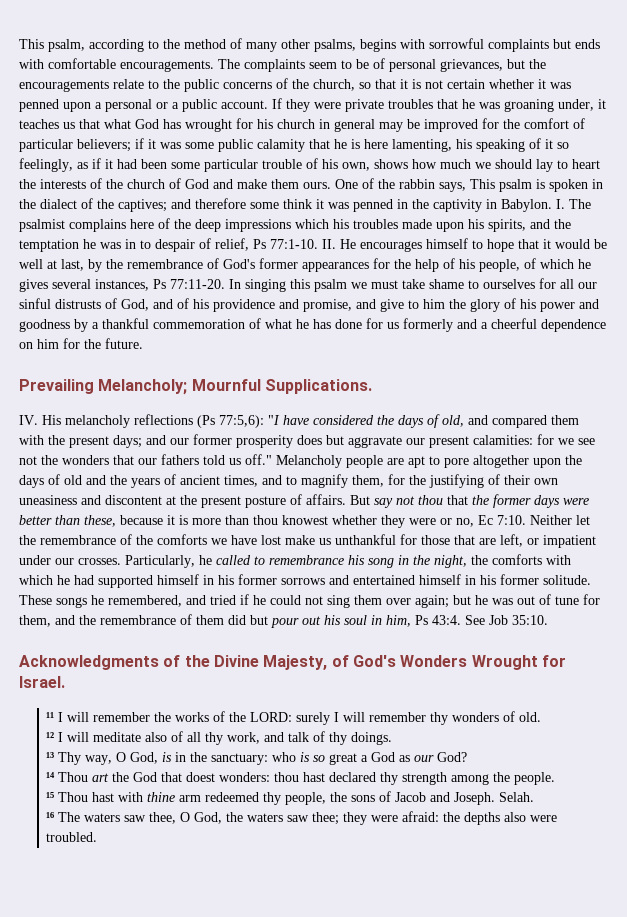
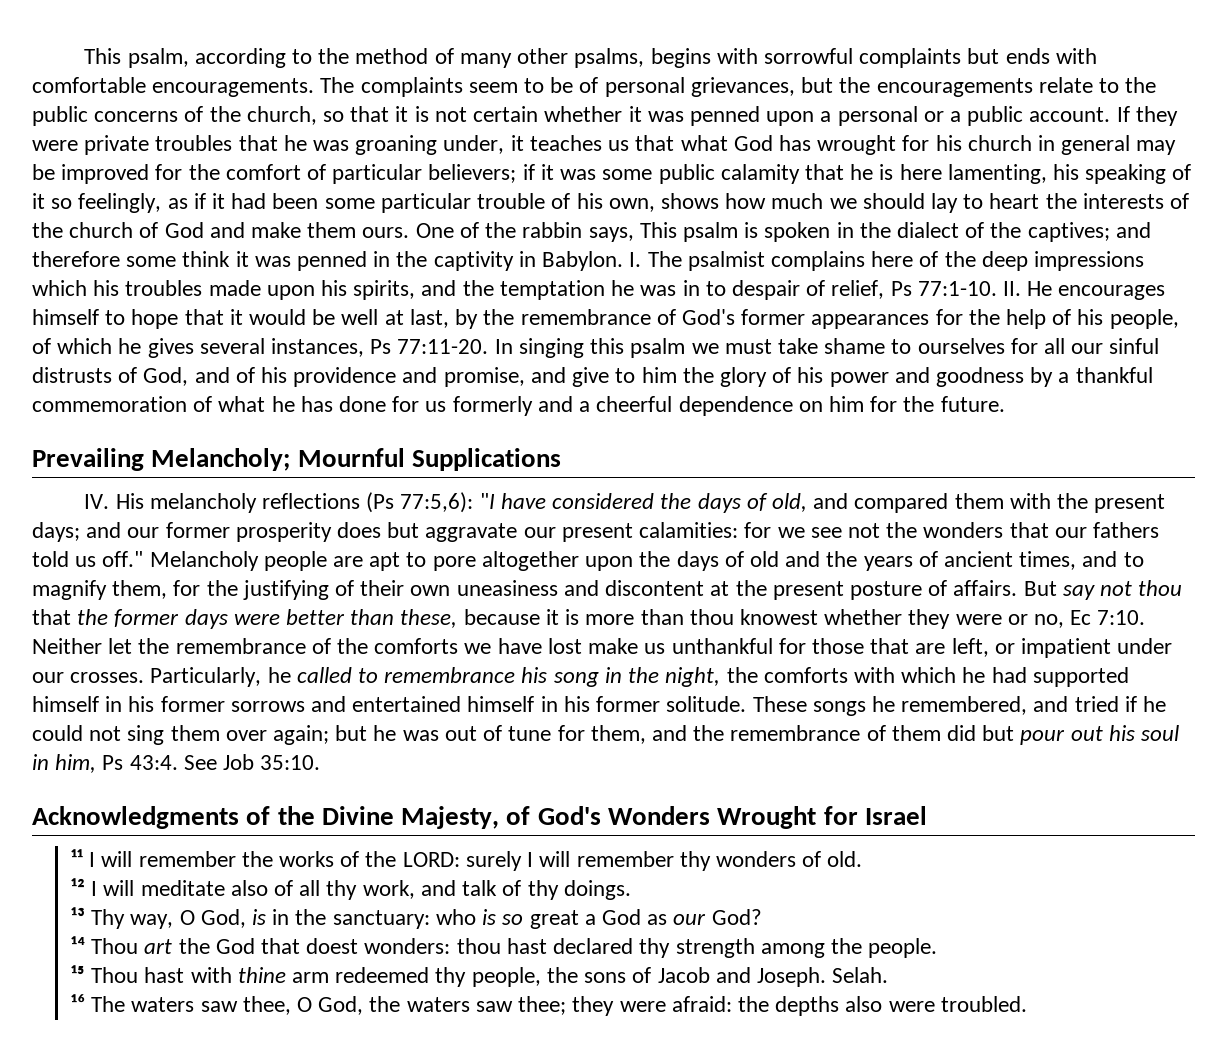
[264,379,372,394] Supplications. -> [411,448,561,471] Supplications
[19,676,65,688] Israel. -> [864,806,927,825] Israel

